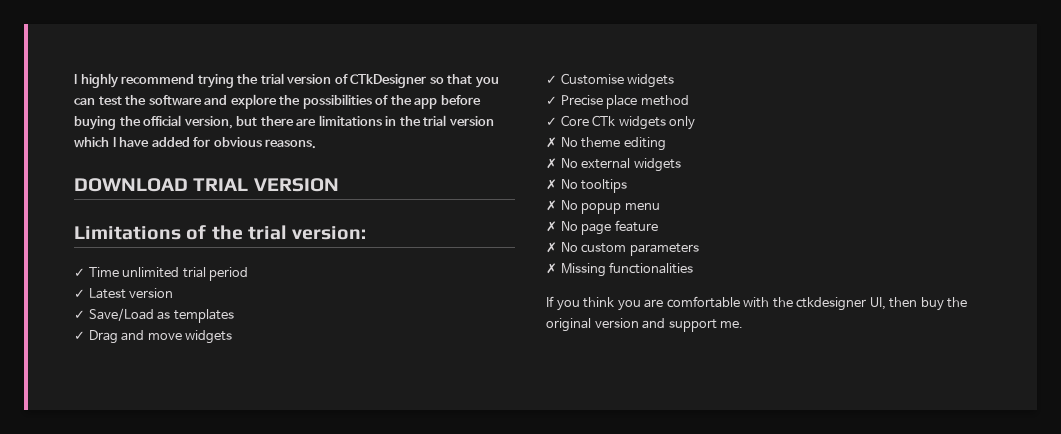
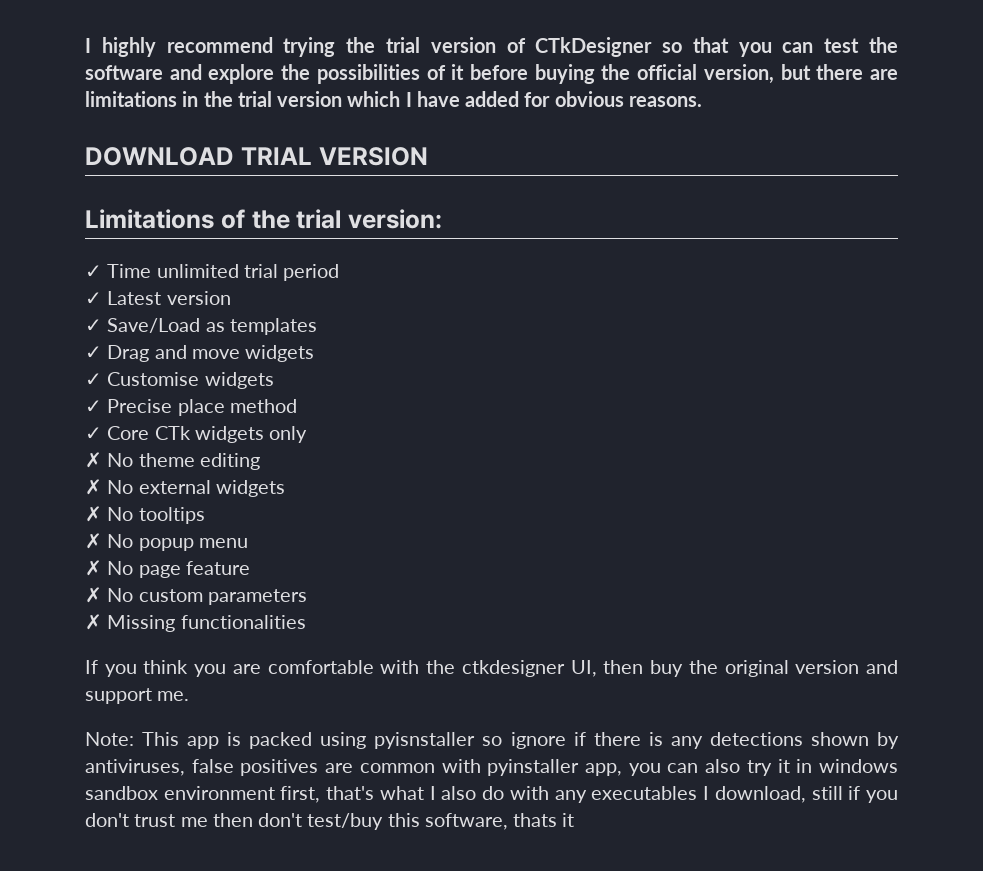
[390,95,438,109] the app -> [451,64,465,80] it
(744, 324) none -> [85,732,900,749] [85,759,898,776] [85,786,899,803] [85,813,575,830] // Note: This app is packed using pyisnstaller so ignore if there is any detections shown by antiviruses, false positives are common with pyinstaller app, you can also try it in windows sandbox environment first, that's what I also do with any executables I download, still if you don't trust me then don't test/buy this software, thats it

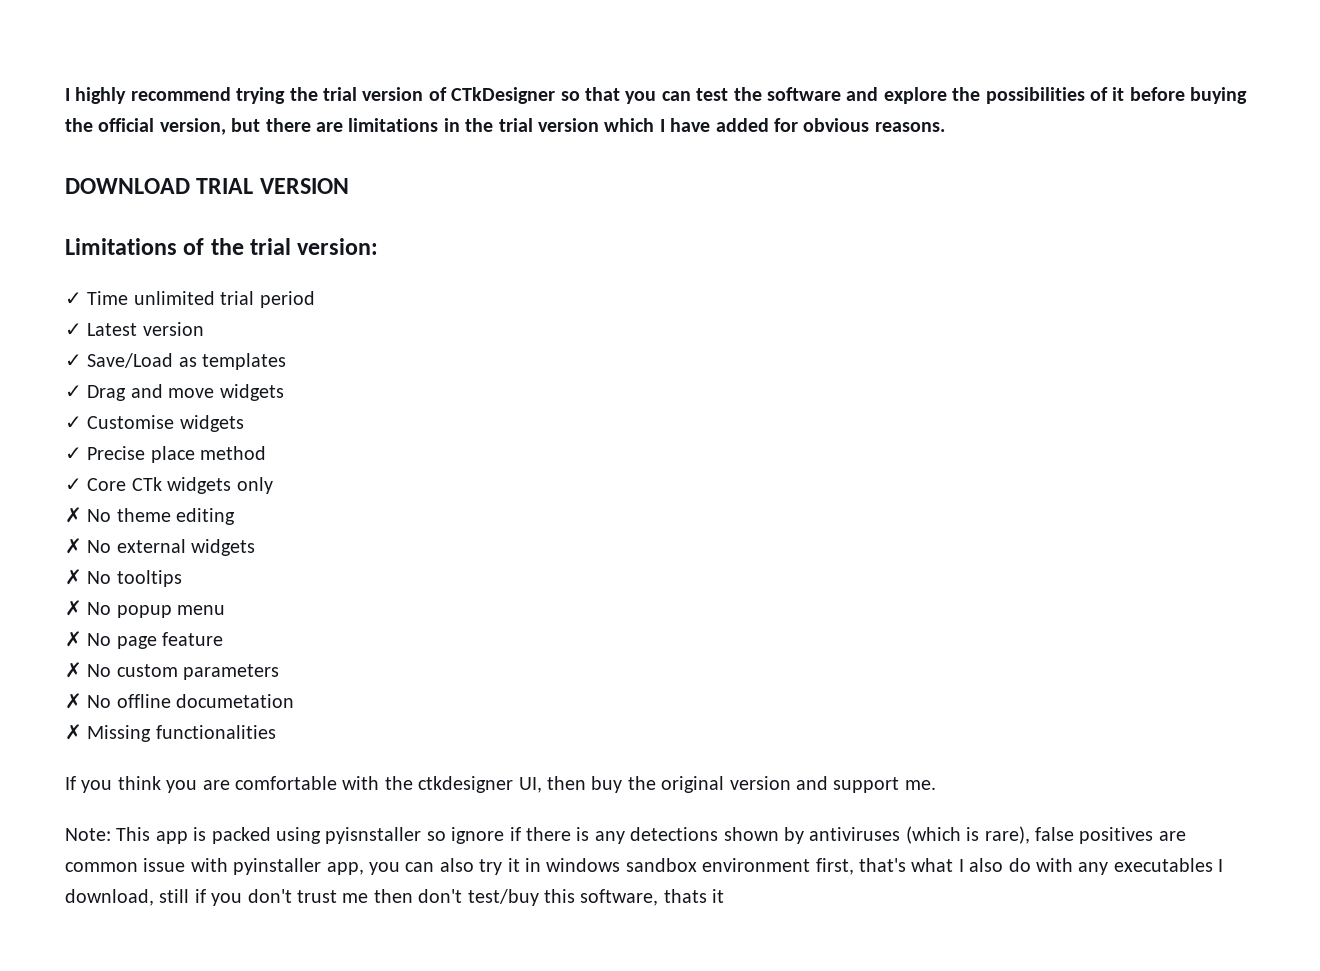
(307, 597) none -> [65,693,295,709] // ✗ No offline documetation
[85,759,185,776] antiviruses, -> [809,826,1030,844] antiviruses (which is rare),
(435, 768) none -> [143,858,186,872] issue

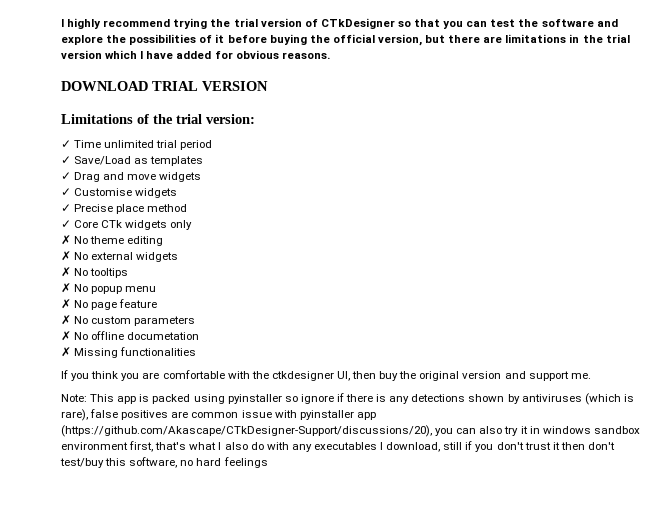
[65,322,204,336] // ✓ Latest version -> (213, 145) none
[325,827,422,844] pyisnstaller -> [227,394,282,404] pyinstaller
[326,862,364,875] app, -> [356,412,376,420] [61,425,432,437] app (https://github.com/Akascape/CTkDesigner-Support/discussions/20),
[342,893,369,903] me -> [552,442,560,450] it
[663,889,725,903] thats it -> [180,457,268,468] no hard feelings

